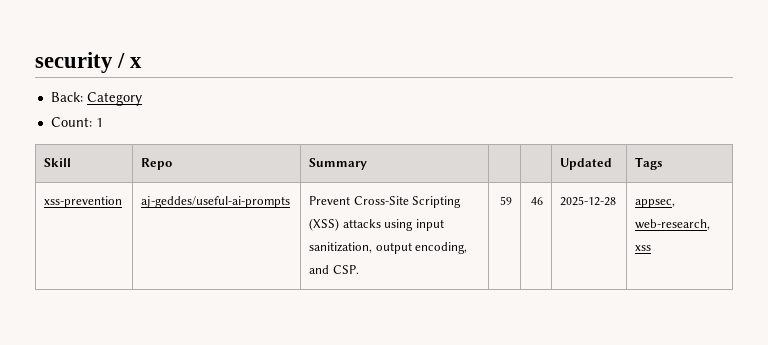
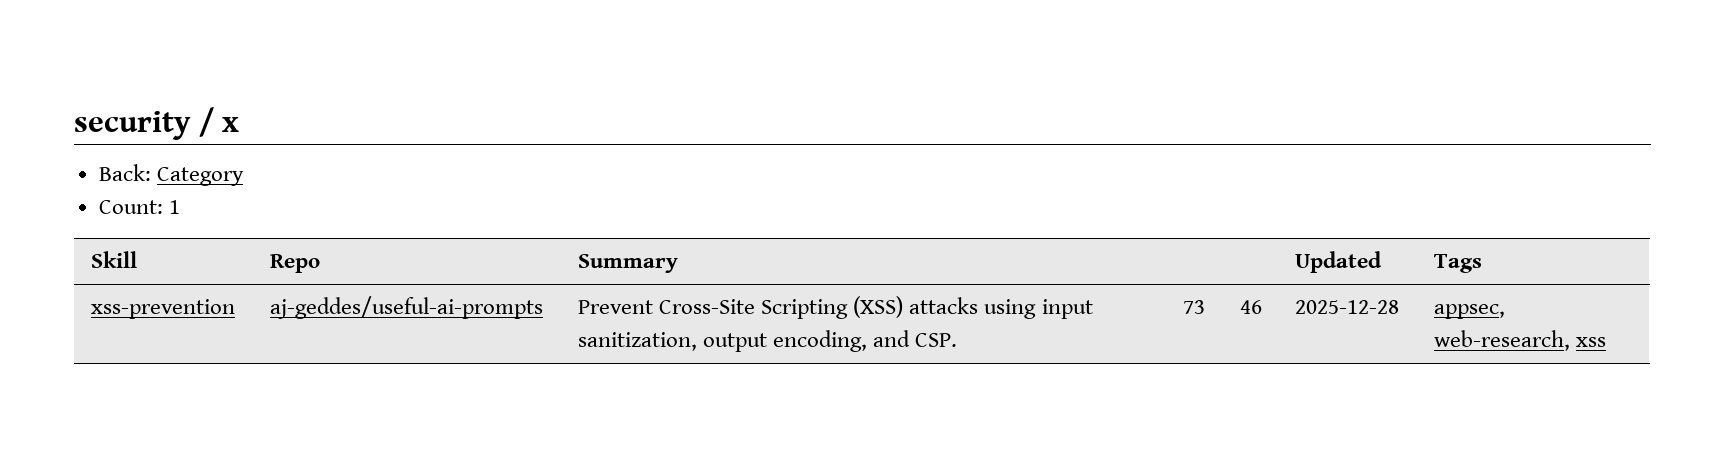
[499,196,512,205] 59 -> [1182,300,1205,314] 73

